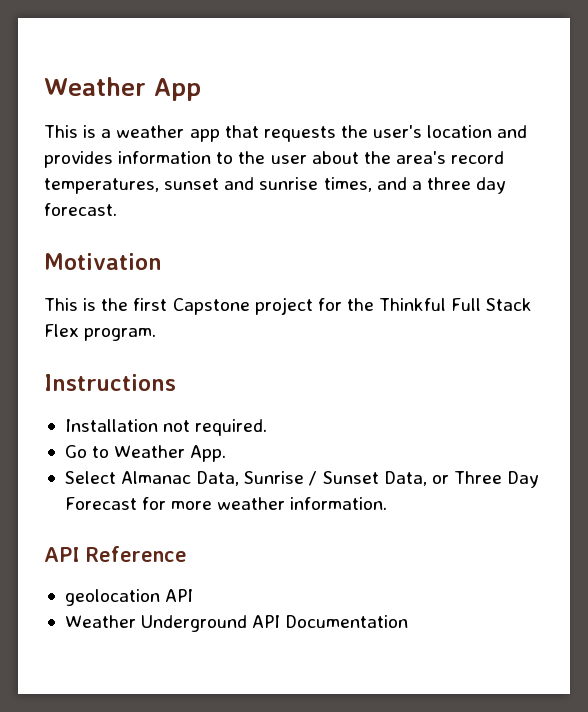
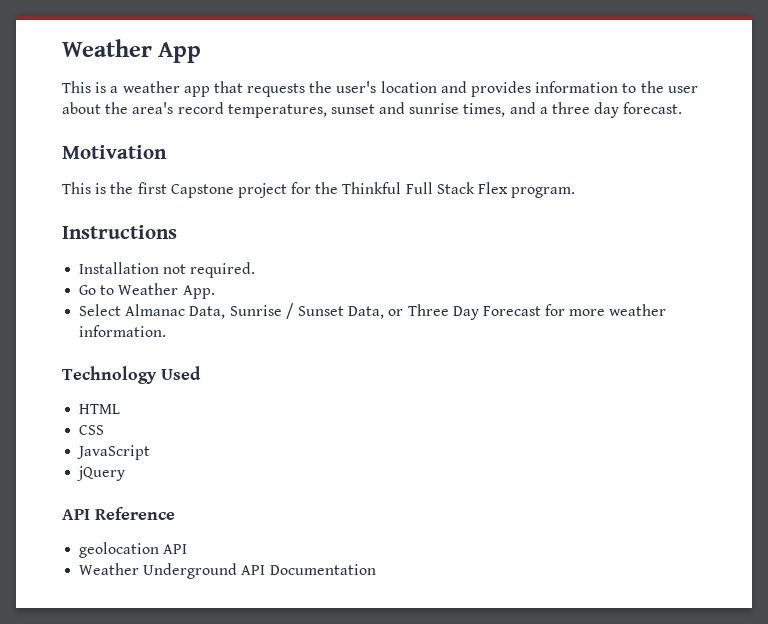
(388, 503) none -> [62,366,201,384] [79,404,121,414] [79,425,105,435] [77,445,151,460] [77,466,126,481] // Technology Used // HTML // CSS // JavaScript // jQuery

